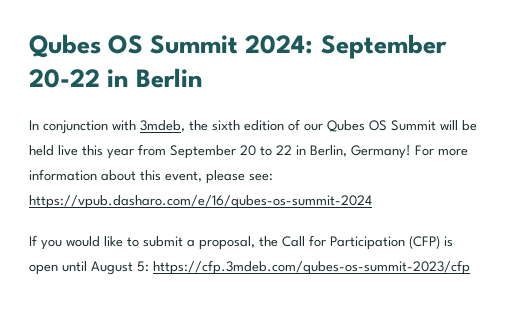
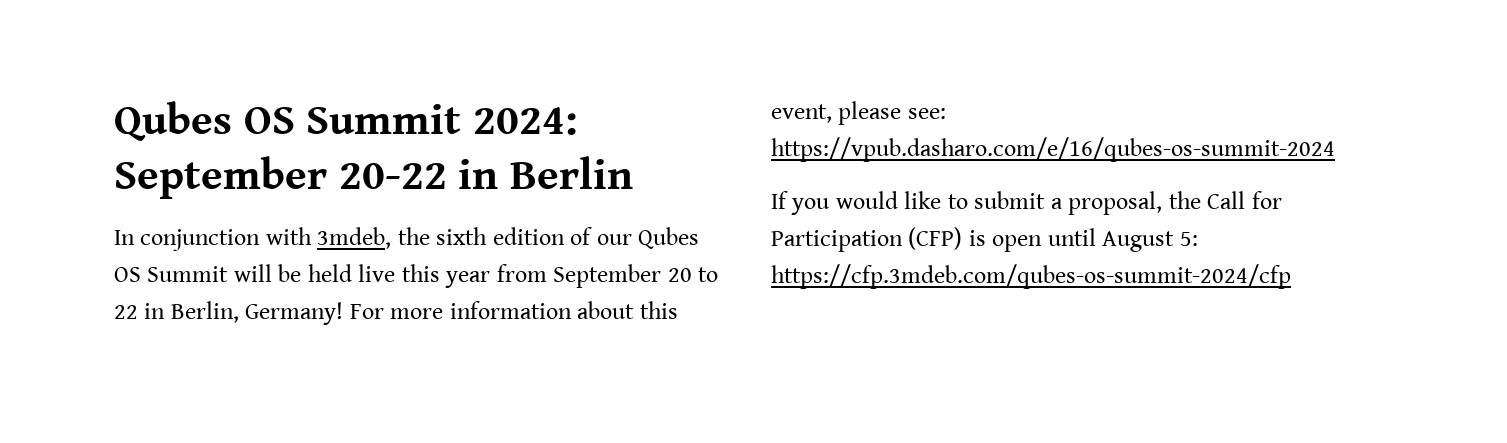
[153,260,470,275] https://cfp.3mdeb.com/qubes-os-summit-2023/cfp -> [771,264,1291,289] https://cfp.3mdeb.com/qubes-os-summit-2024/cfp

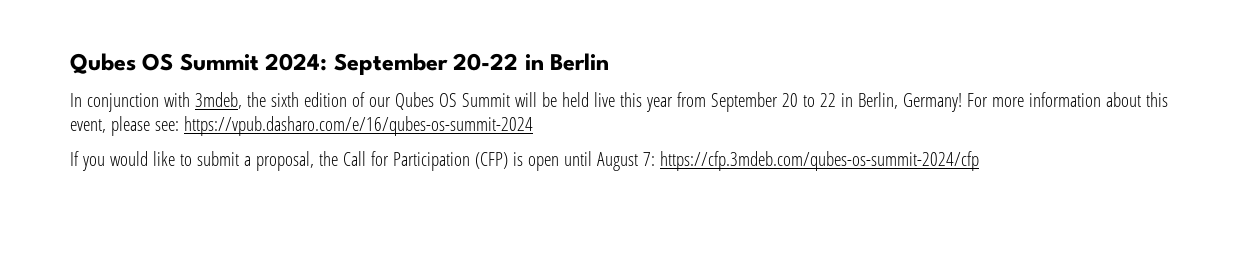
[1179,232,1198,246] 5: -> [642,152,655,166] 7:

